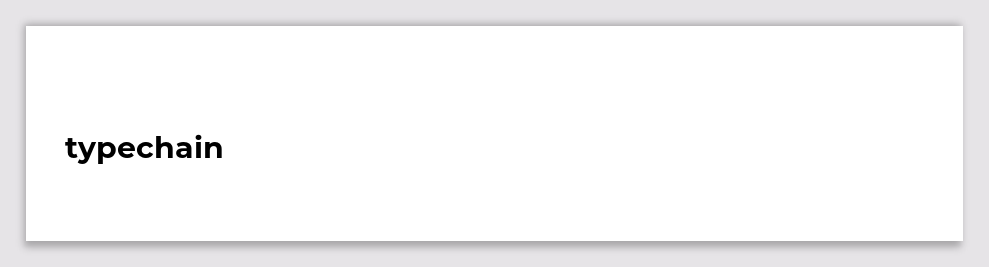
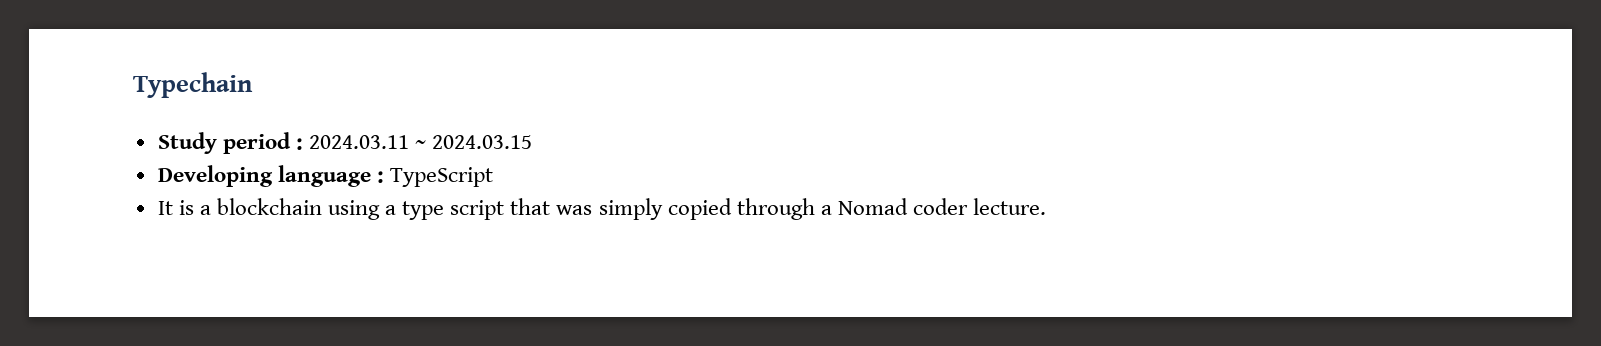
[65,134,224,164] typechain -> [133,72,253,98] [157,132,533,154] [157,165,493,187] [157,198,1046,220] Typechain // Study period : 2024.03.11 ~ 2024.03.15 // Developing language : TypeScript // It is a blockchain using a type script that was simply copied through a Nomad coder lecture.

